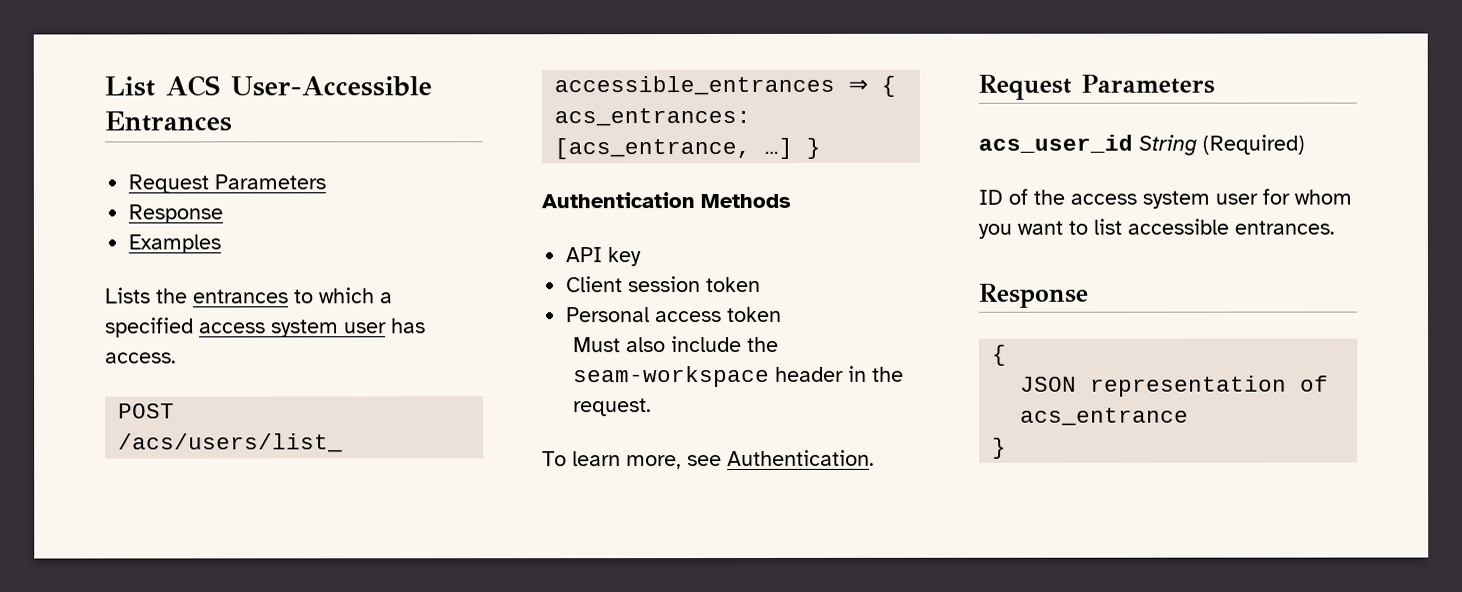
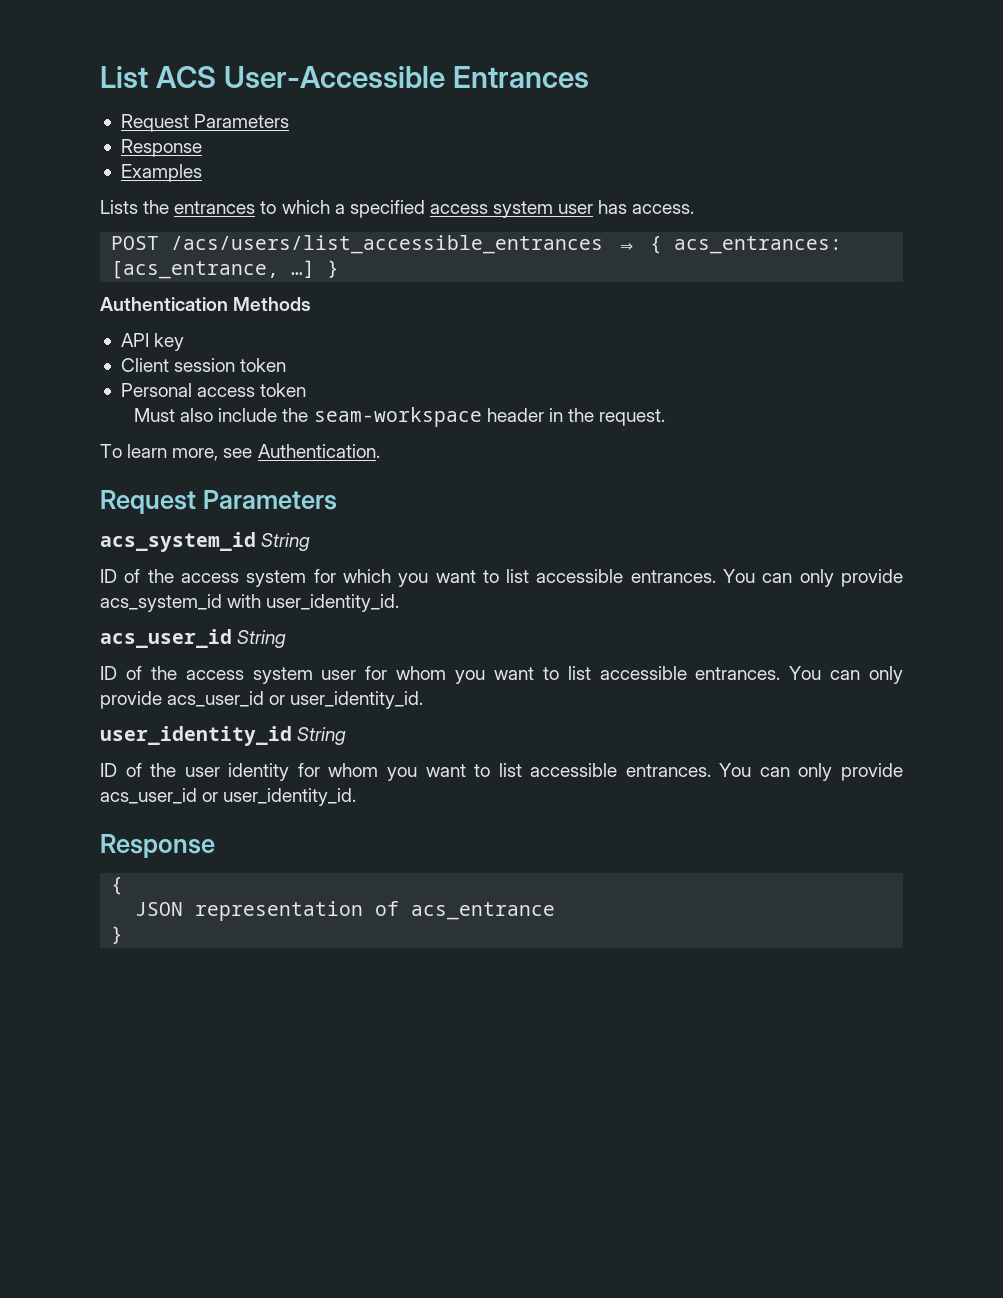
(1215, 84) none -> [100,532,311,552] [100,569,903,587] [100,594,400,612] // acs_system_id String // ID of the access system for which you want to list accessible entrances. You can only provide acs_system_id with user_identity_id.
[1202,134,1305,155] (Required) -> (287, 639) none
(1335, 227) none -> [789,666,903,684] [100,691,424,709] [100,726,347,746] [100,763,903,781] [100,788,357,806] You can only provide acs_user_id or user_identity_id. // user_identity_id String // ID of the user identity for whom you want to list accessible entrances. You can only provide acs_user_id or user_identity_id.

